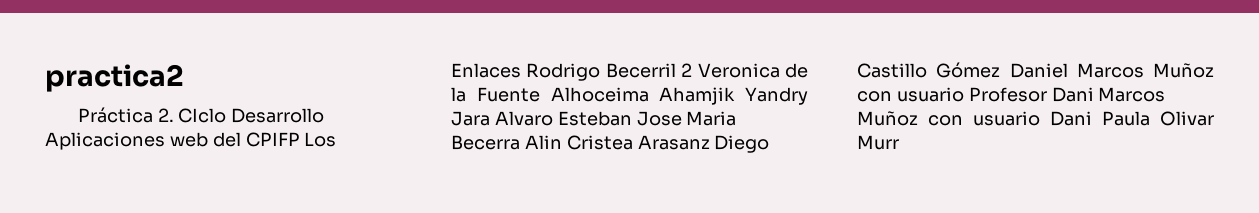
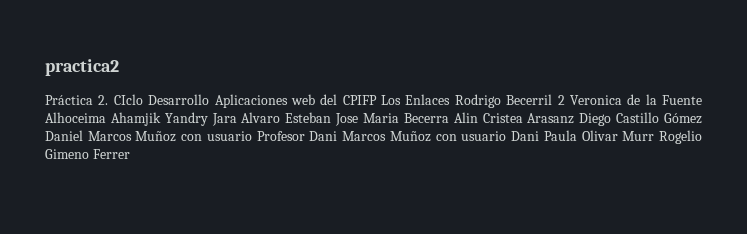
(899, 142) none -> [659,130,703,144] [45,149,130,159] Rogelio Gimeno Ferrer

